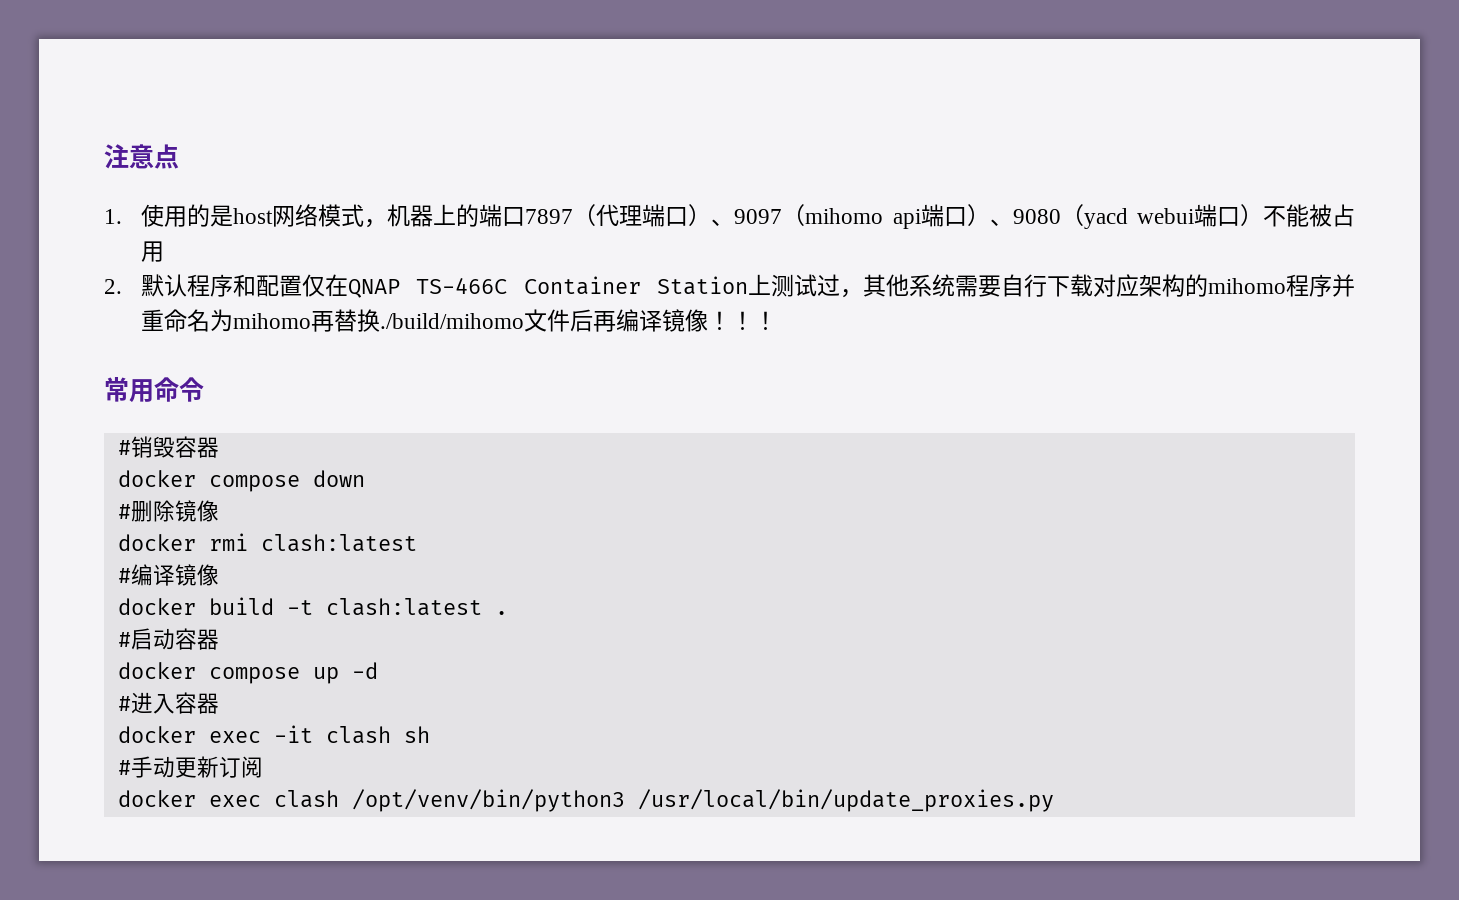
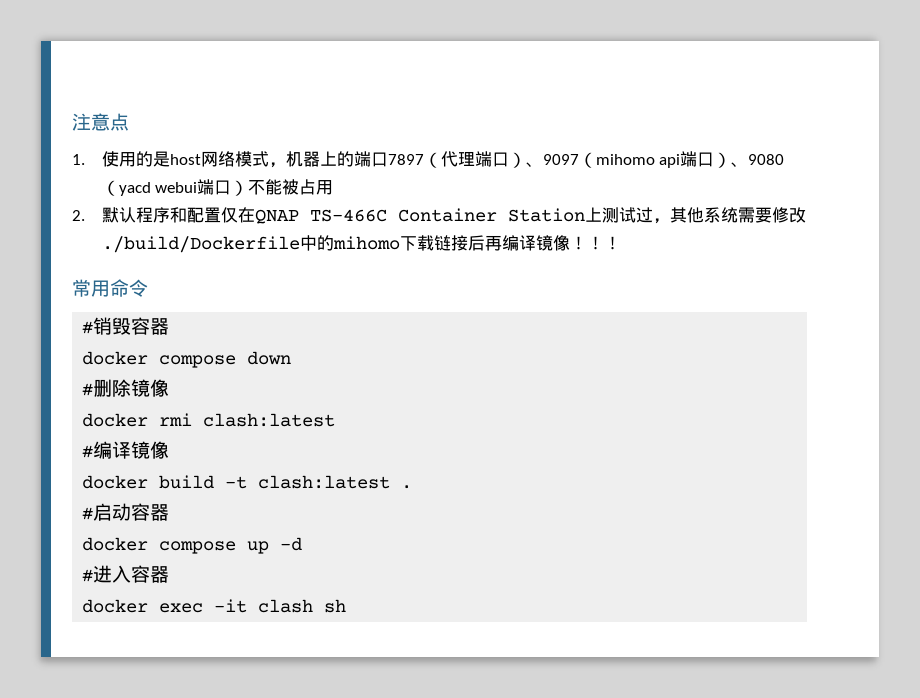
[1000,274,1355,297] [141,309,571,332] 自行下载对应架构的mihomo程序并重命名为mihomo再替换./build/mihomo文件 -> [771,207,806,223] [101,235,468,253] 修改./build/Dockerfile中的mihomo下载链接
[117,756,263,778] [117,789,1054,812] // #手动更新订阅 // docker exec clash /opt/venv/bin/python3 /usr/local/bin/update_proxies.py -> (347, 606) none

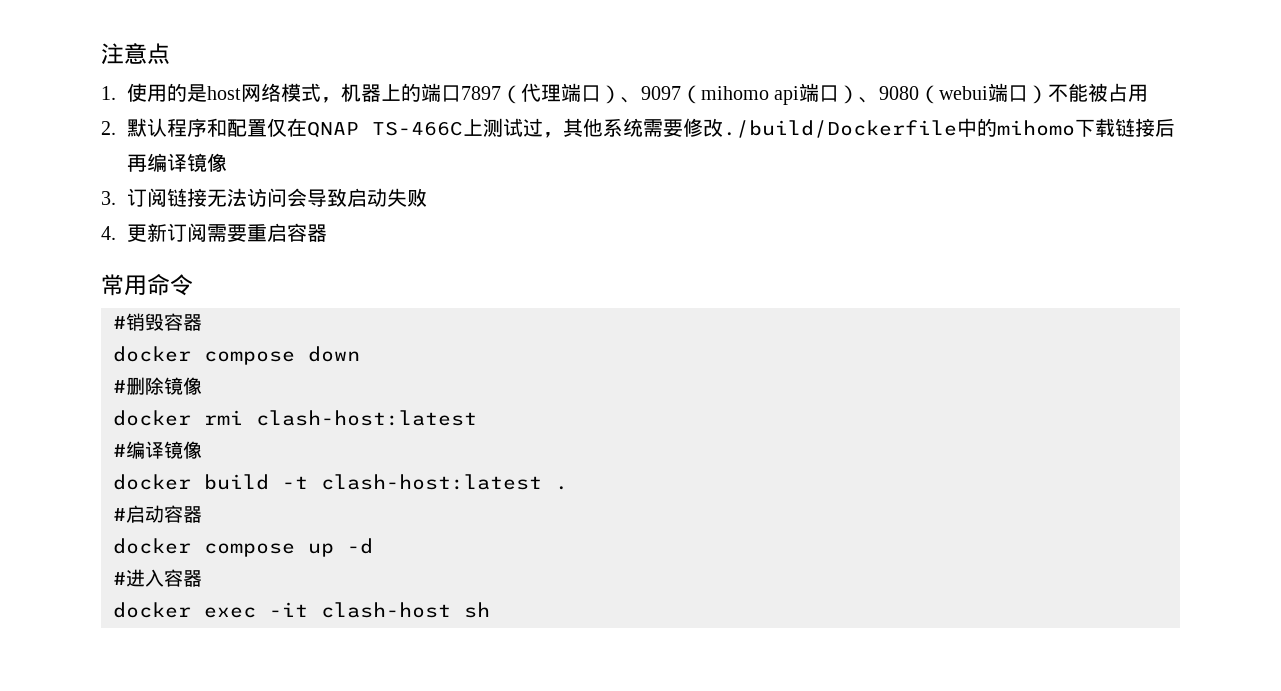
[118,182,151,196] yacd -> (940, 94) none
[397,208,585,222] Container Station -> (464, 128) none
[569,236,621,250] ！！！ -> [101,188,428,207] [101,223,328,242] // 3.订阅链接无法访问会导致启动失败 // 4.更新订阅需要重启容器
[203,413,336,427] clash:latest -> [256,410,477,426] clash-host:latest
[258,475,391,489] clash:latest -> [321,474,542,490] clash-host:latest
[258,599,314,613] clash -> [321,602,451,618] clash-host

